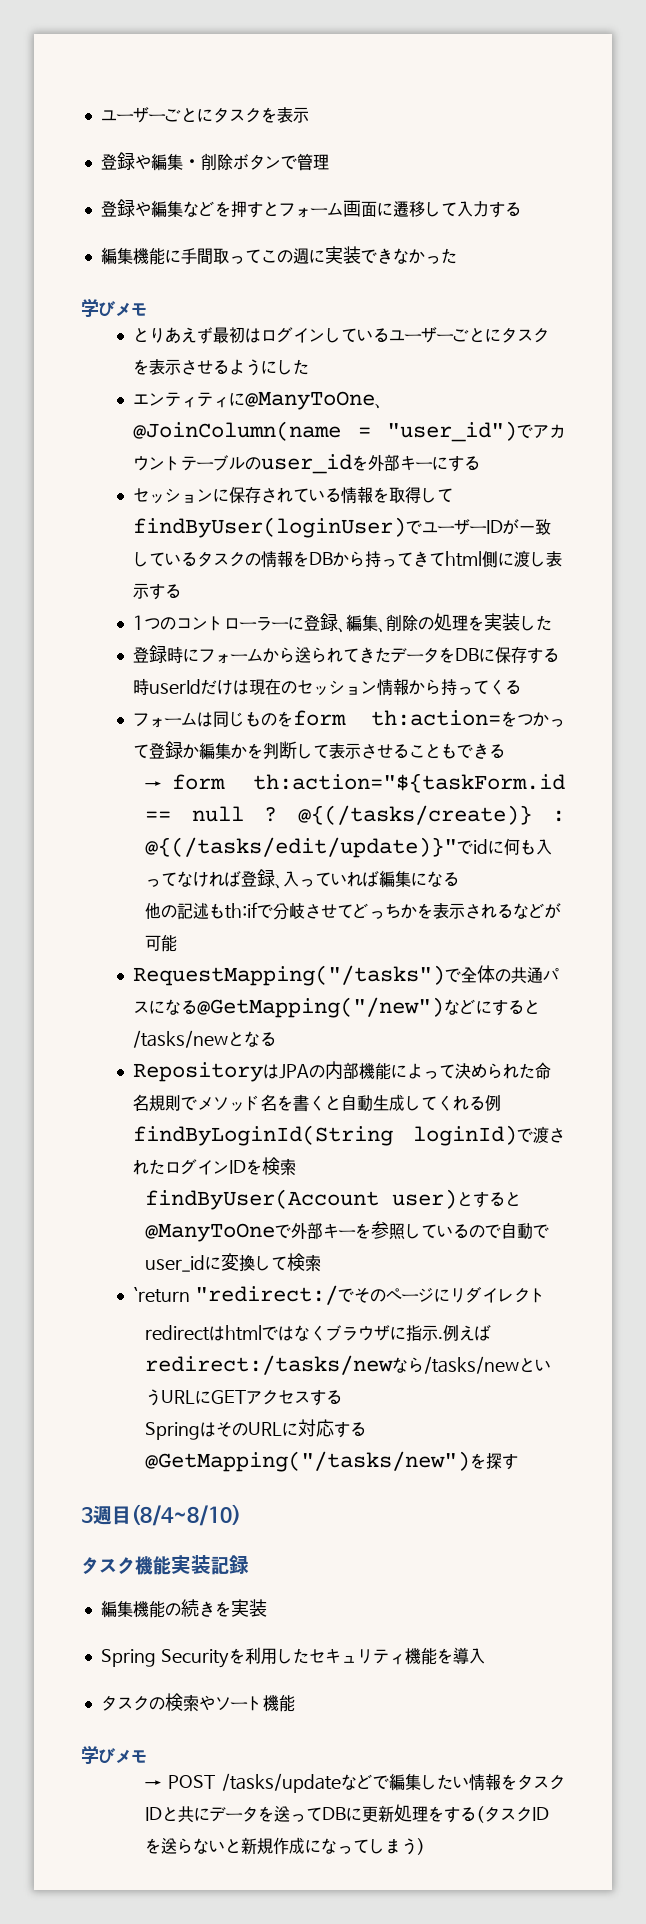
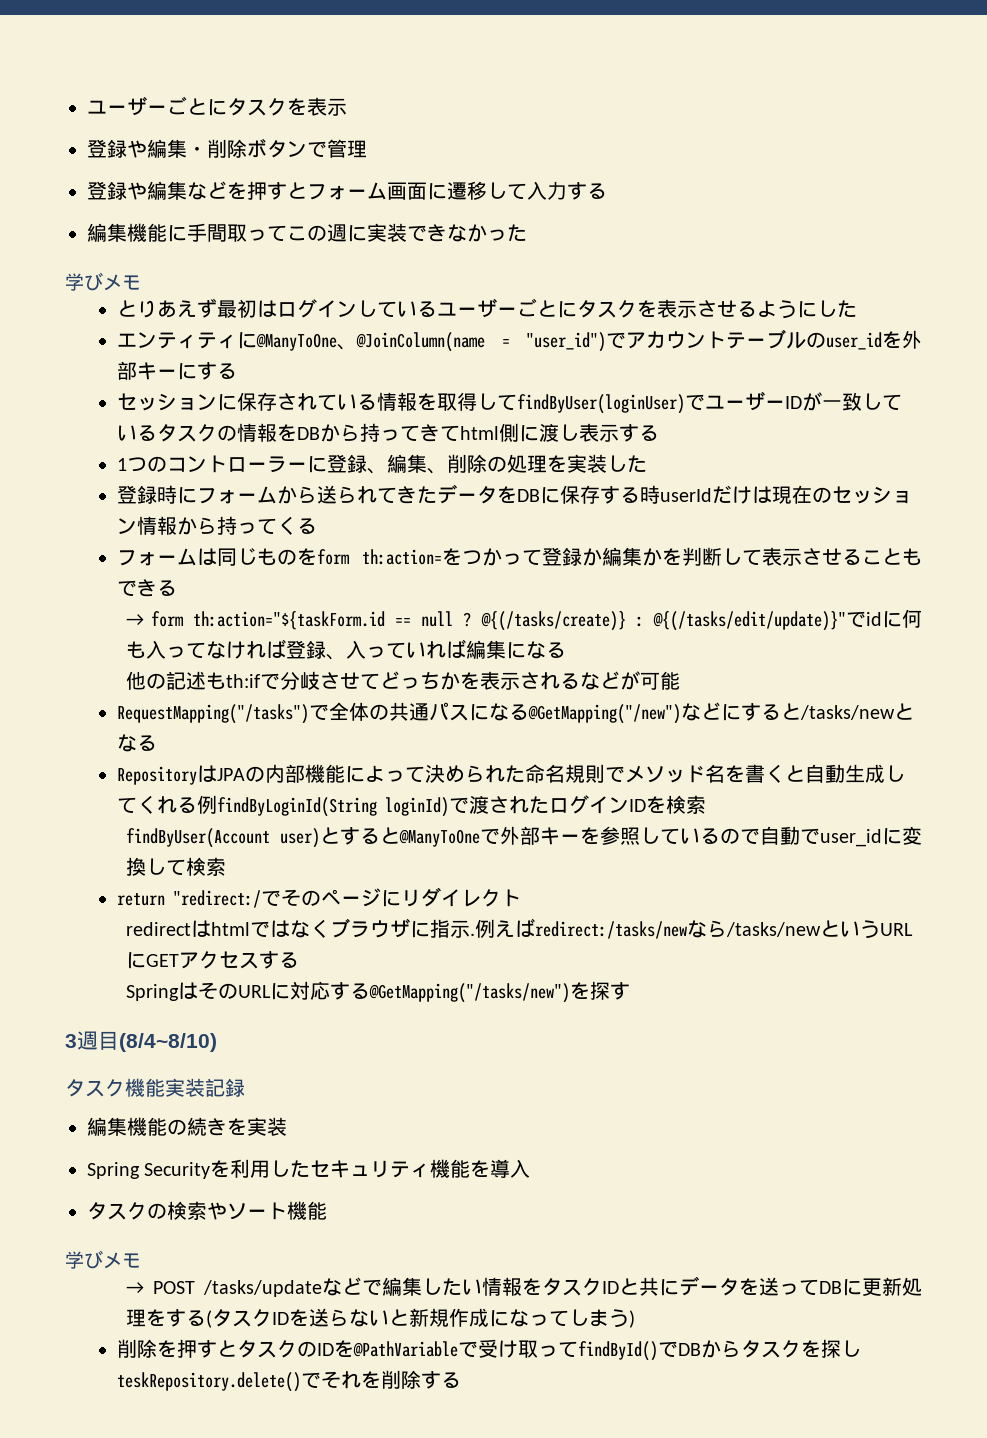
[133,1287,191,1303] `return -> [117,893,166,906] return
(426, 1846) none -> [117,1339,862,1361] [117,1370,462,1392] // 削除を押すとタスクのIDを@PathVariableで受け取ってfindById()でDBからタスクを探しteskRepository.delete()でそれを削除する

